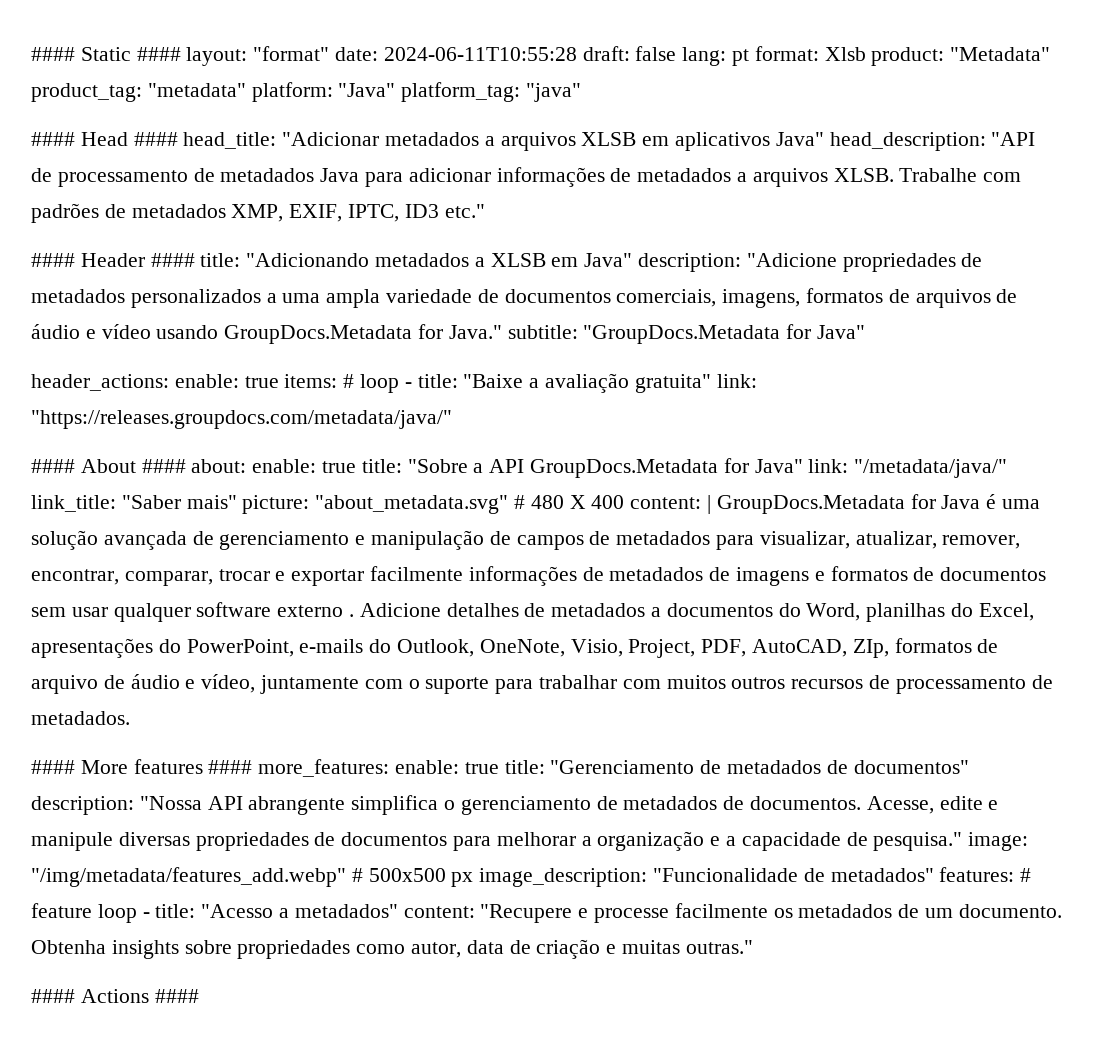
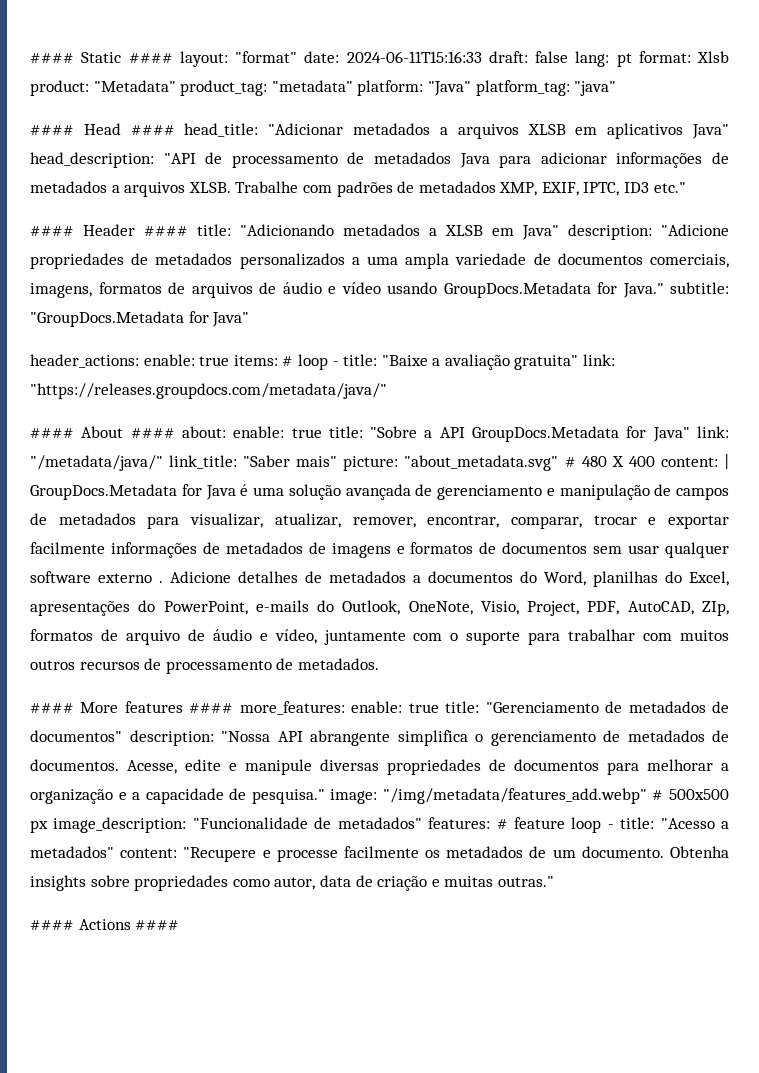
[383,47,577,61] 2024-06-11T10:55:28 -> [346,51,482,63] 2024-06-11T15:16:33

